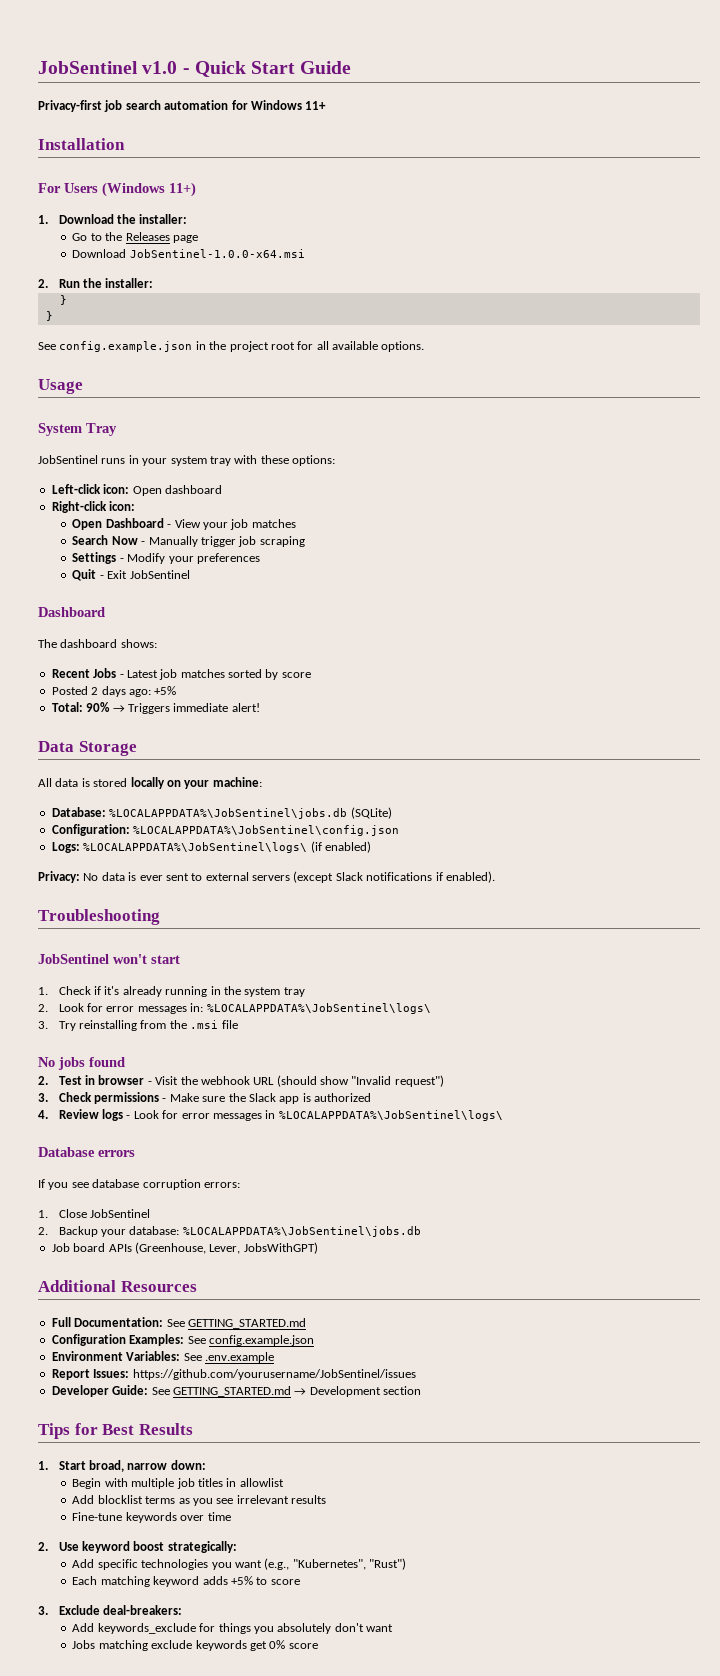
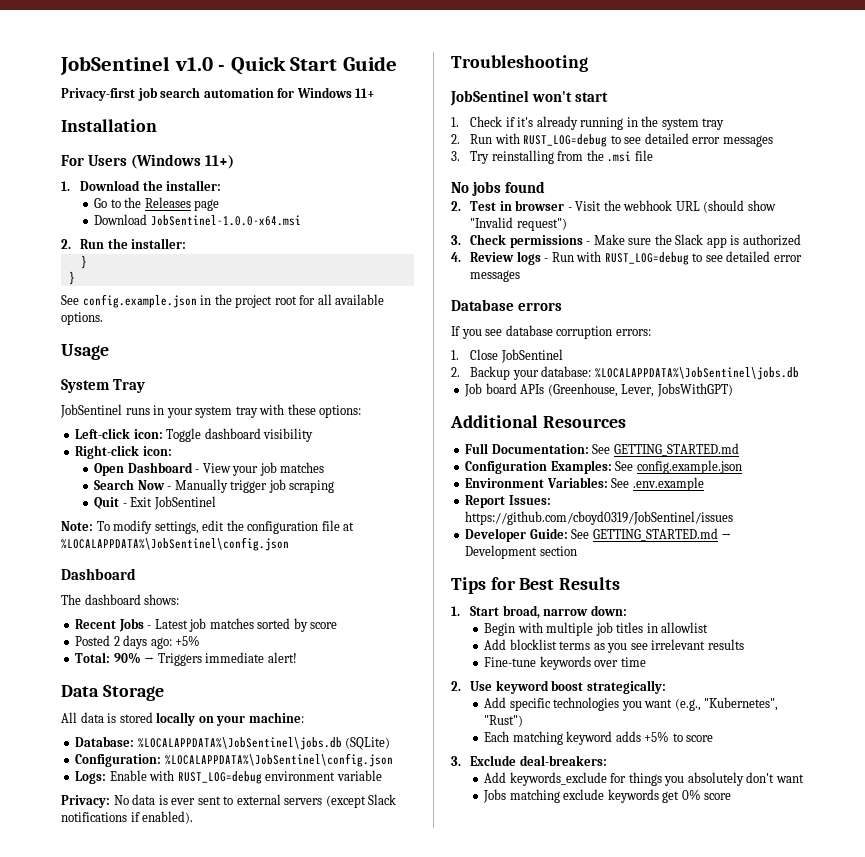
[132,485,222,496] Open dashboard -> [166,428,314,442] Toggle dashboard visibility
[72,552,260,564] // Settings - Modify your preferences -> (335, 486) none
(190, 574) none -> [61,520,355,534] [61,537,289,551] // Note: To modify settings, edit the configuration file at %LOCALAPPDATA%\JobSentinel\config.json
[83,841,371,853] %LOCALAPPDATA%\JobSentinel\logs\ (if enabled) -> [109,770,382,784] Enable with RUST_LOG=debug environment variable
[58,1003,431,1014] Look for error messages in: %LOCALAPPDATA%\JobSentinel\logs\ -> [470,133,773,147] Run with RUST_LOG=debug to see detailed error messages
[133,1110,503,1121] Look for error messages in %LOCALAPPDATA%\JobSentinel\logs\ -> [551,251,802,265] [470,270,521,282] Run with RUST_LOG=debug to see detailed error messages
[132,1369,416,1380] https://github.com/yourusername/JobSentinel/issues -> [465,511,734,525] https://github.com/cboyd0319/JobSentinel/issues

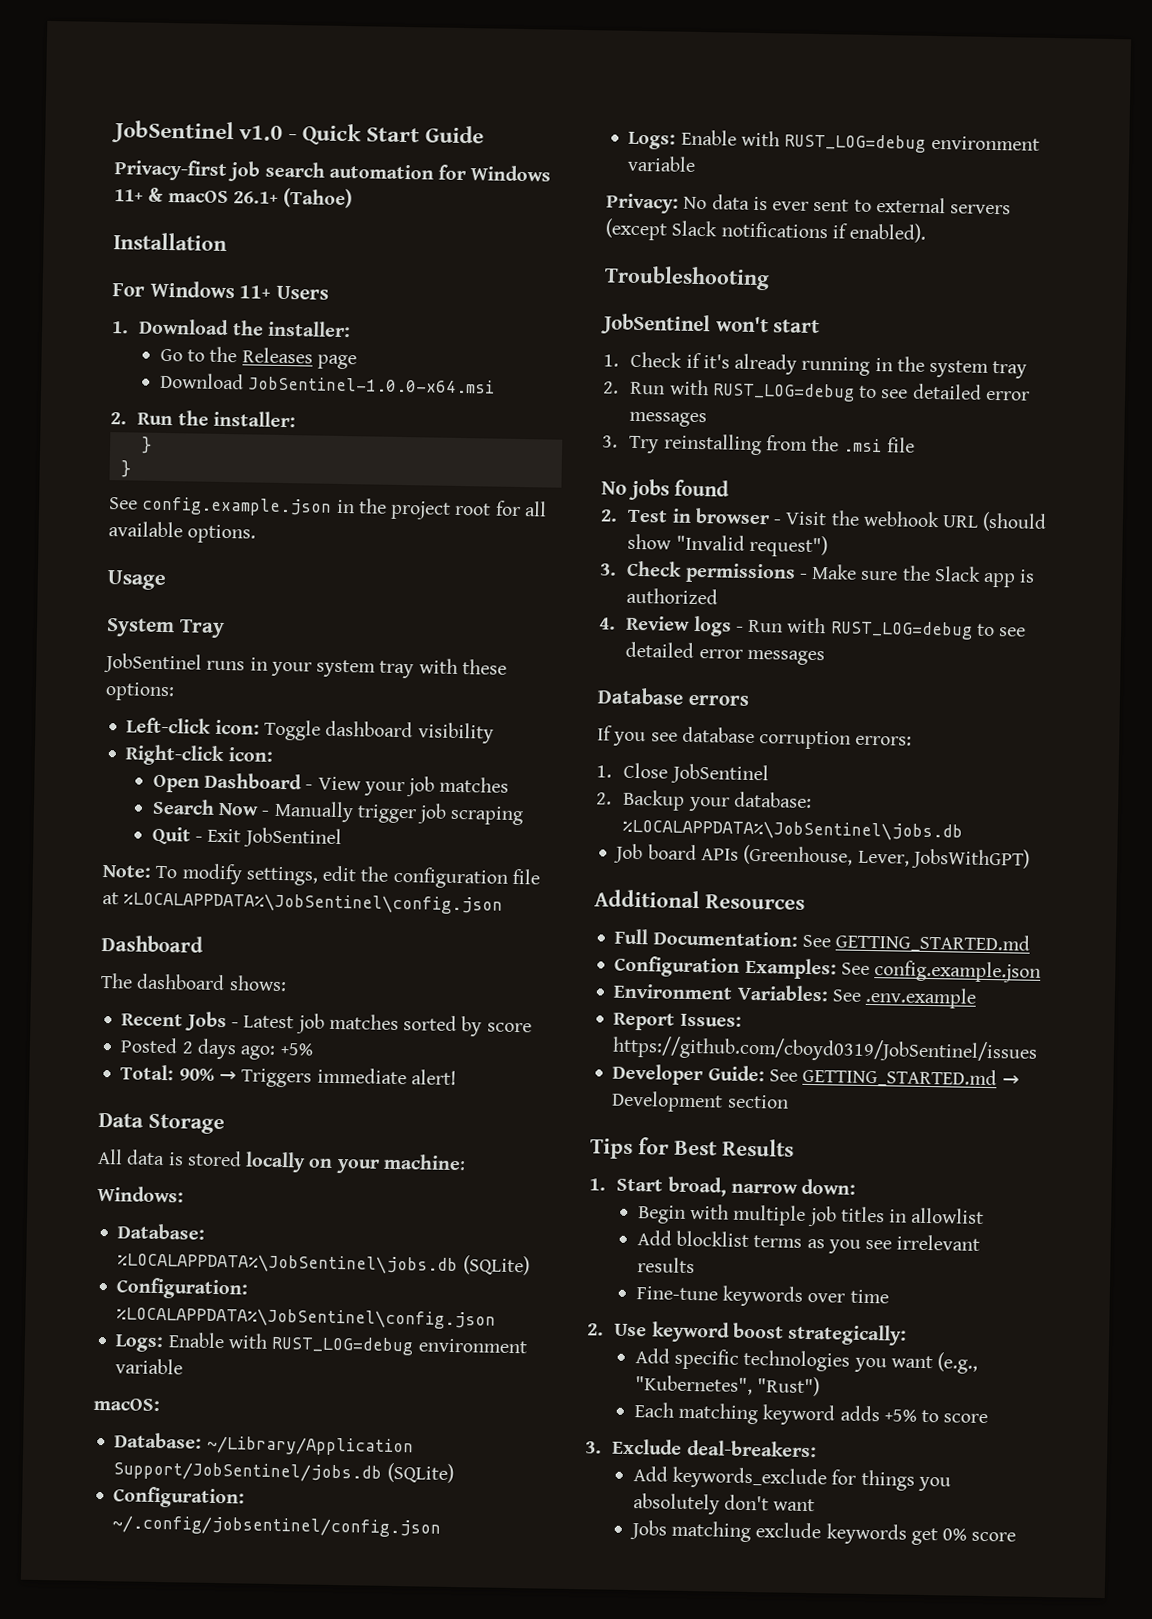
(376, 93) none -> [148,187,354,209] & macOS 26.1+ (Tahoe)
(84, 160) none -> [149,280,272,299] Windows 11+
[131,154,235,169] (Windows 11+) -> (329, 292) none
(304, 717) none -> [97,1185,184,1203] // Windows:
(382, 775) none -> [93,1397,160,1412] [114,1432,414,1457] [113,1461,454,1484] [113,1486,246,1509] [112,1515,442,1538] [628,129,1040,153] [627,155,697,172] // macOS: // Database: ~/Library/Application Support/JobSentinel/jobs.db (SQLite) // Configuration: ~/.config/jobsentinel/config.json // Logs: Enable with RUST_LOG=debug environment variable

